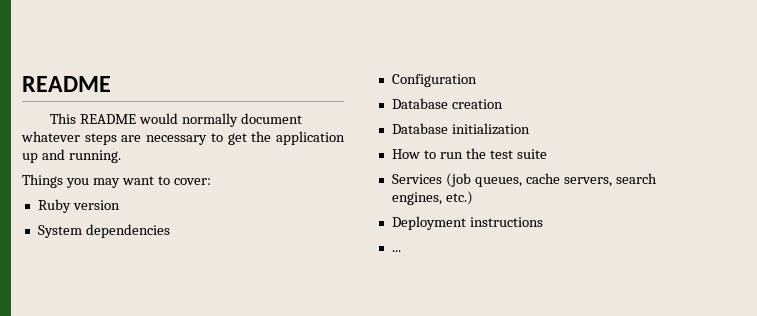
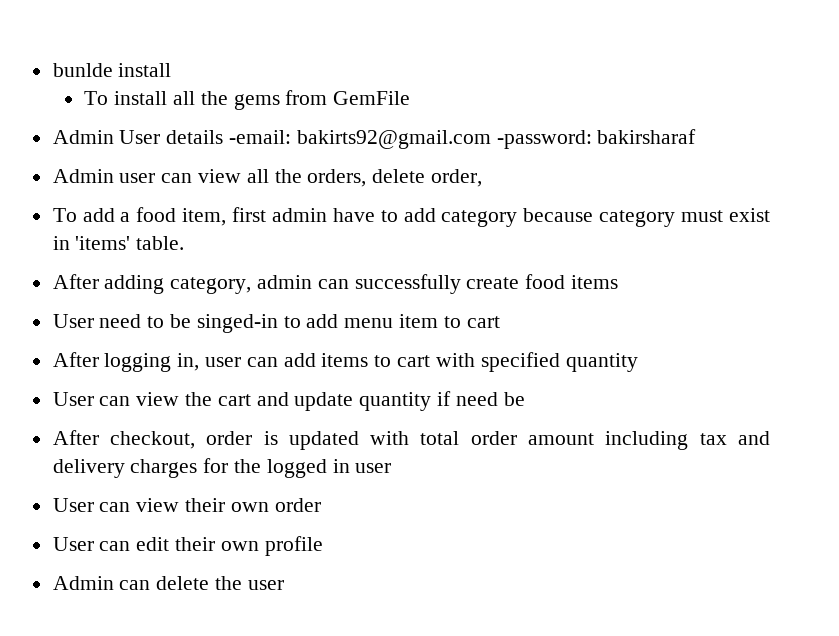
[22,76,111,92] [50,113,302,127] [21,131,346,145] [22,149,121,163] [22,174,211,188] [37,199,120,213] [37,224,170,238] [391,74,477,87] [391,98,503,109] [391,123,530,135] [391,148,547,159] [391,173,657,187] [391,191,473,205] [391,216,543,230] [391,250,401,252] README // This README would normally document whatever steps are necessary to get the application up and running. // Things you may want to cover: // Ruby version // System dependencies // Configuration // Database creation // Database initialization // How to run the test suite // Services (job queues, cache servers, search engines, etc.) // Deployment instructions // ... -> [52,63,172,77] [84,90,411,110] [52,129,697,149] [52,169,483,187] [52,207,771,227] [52,236,185,250] [52,274,619,294] [52,314,500,333] [52,352,638,372] [52,391,525,411] [52,430,770,450] [52,458,392,478] [52,498,321,512] [52,536,323,556] [52,576,284,590] bunlde install // To install all the gems from GemFile // Admin User details -email: bakirts92@gmail.com -password: bakirsharaf // Admin user can view all the orders, delete order, // To add a food item, first admin have to add category because category must exist in 'items' table. // After adding category, admin can successfully create food items // User need to be singed-in to add menu item to cart // After logging in, user can add items to cart with specified quantity // User can view the cart and update quantity if need be // After checkout, order is updated with total order amount including tax and delivery charges for the logged in user // User can view their own order // User can edit their own profile // Admin can delete the user

